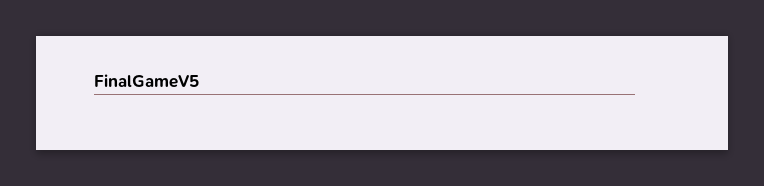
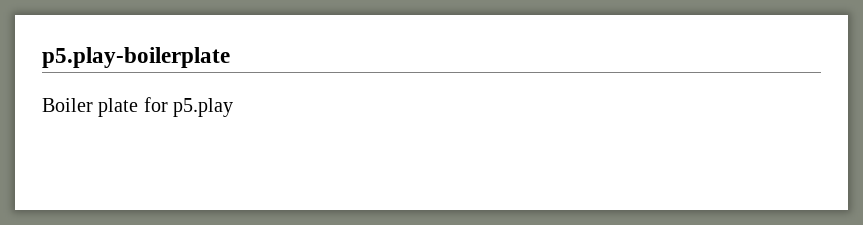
[94,74,199,88] FinalGameV5 -> [42,47,230,68] [42,97,234,117] p5.play-boilerplate // Boiler plate for p5.play

